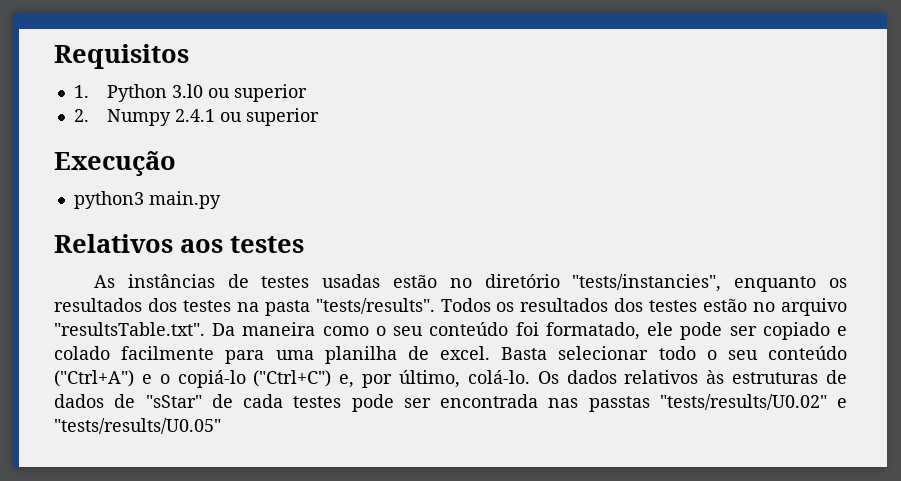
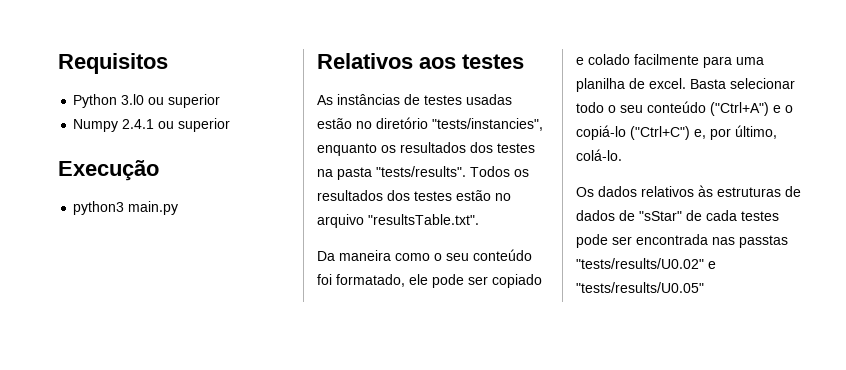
[73,85,89,98] 1. -> (168, 63) none
[73,109,89,122] 2. -> (221, 101) none
(205, 329) none -> (479, 219) //
(530, 377) none -> (622, 155) //

